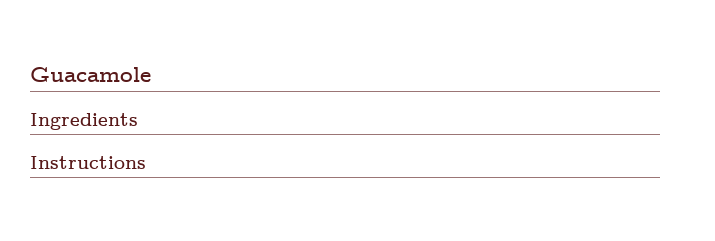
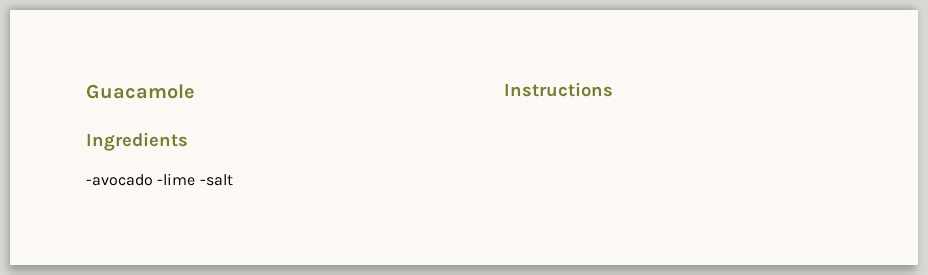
(138, 121) none -> [86,173,233,186] // -avocado -lime -salt

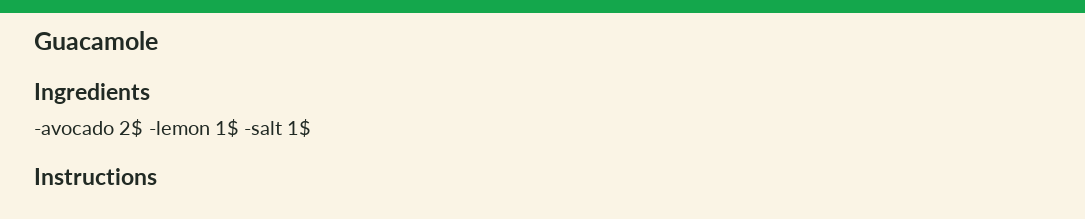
[157,173,196,186] -lime -> [119,119,239,137] 2$ -lemon 1$
(233, 180) none -> [287,119,312,137] 1$

